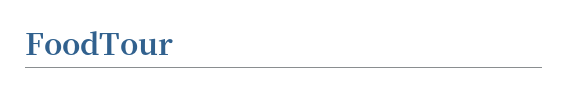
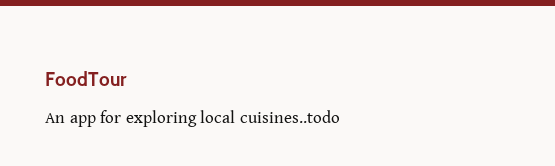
(173, 43) none -> [45,110,340,127] // An app for exploring local cuisines..todo

